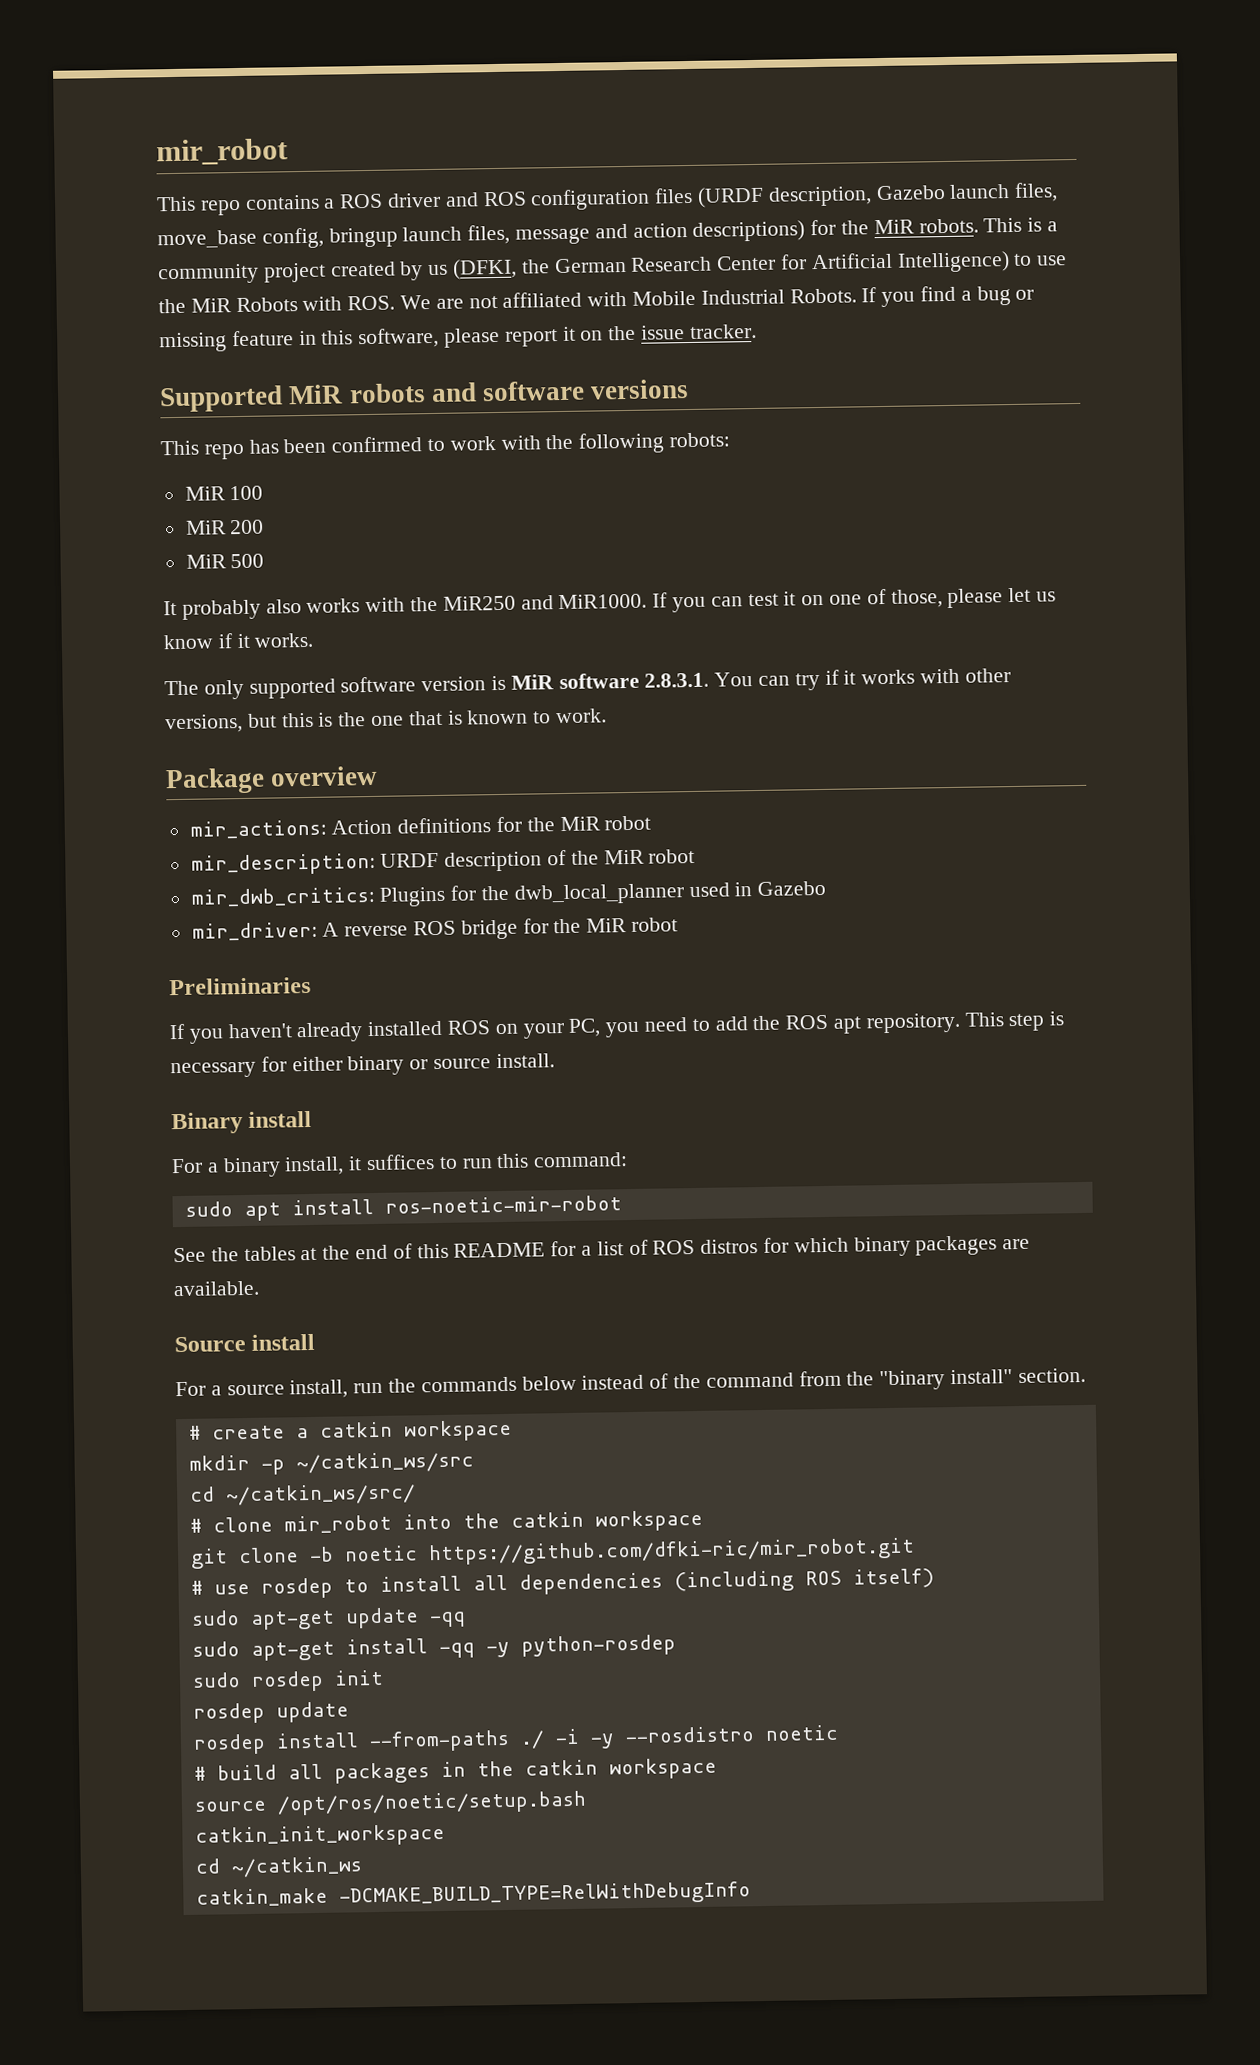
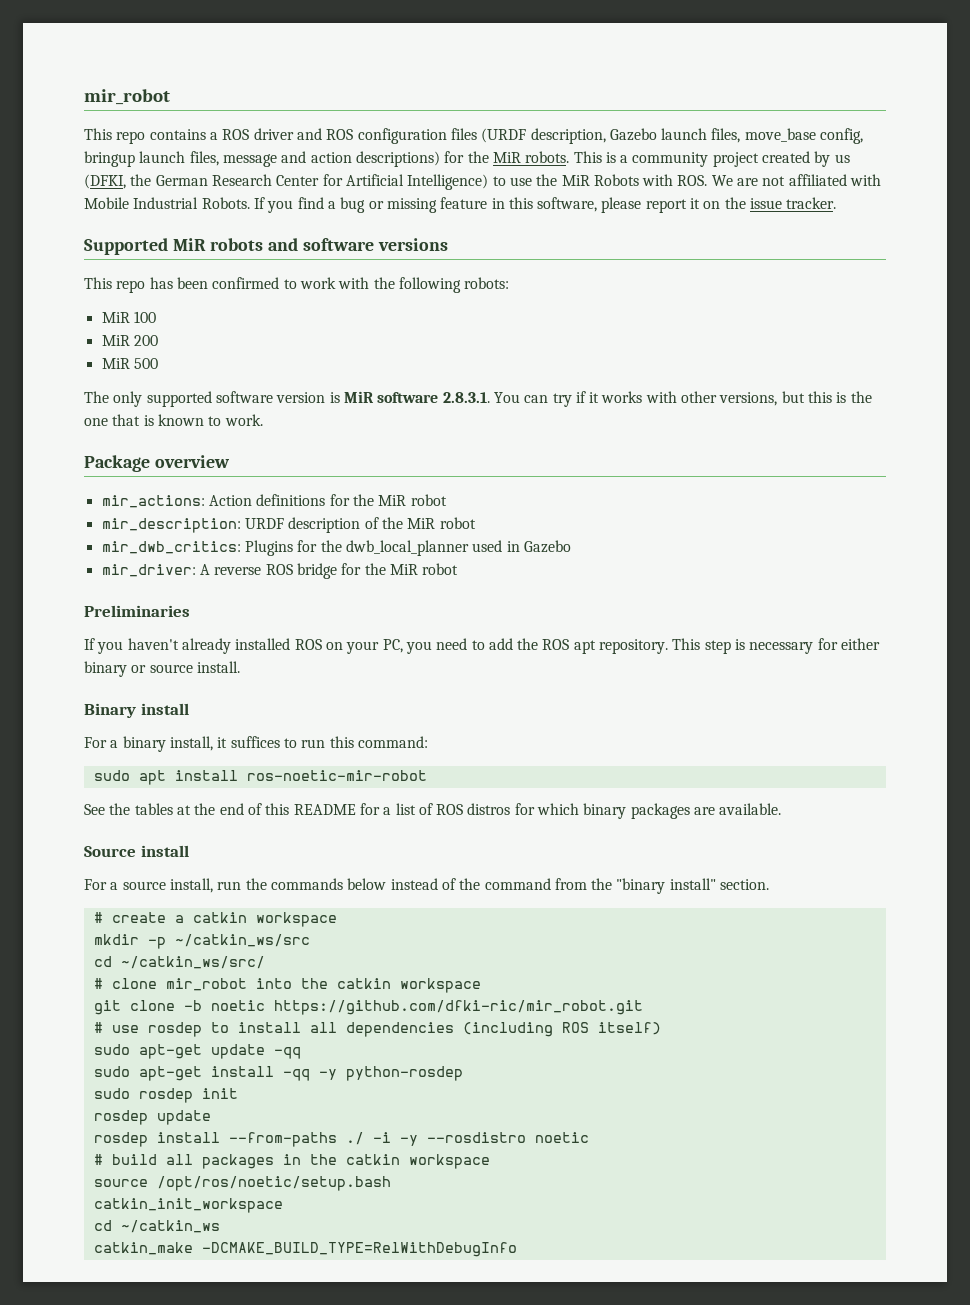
[163,587,1057,620] [163,632,314,650] // It probably also works with the MiR250 and MiR1000. If you can test it on one of those, please let us know if it works. -> (158, 363) none

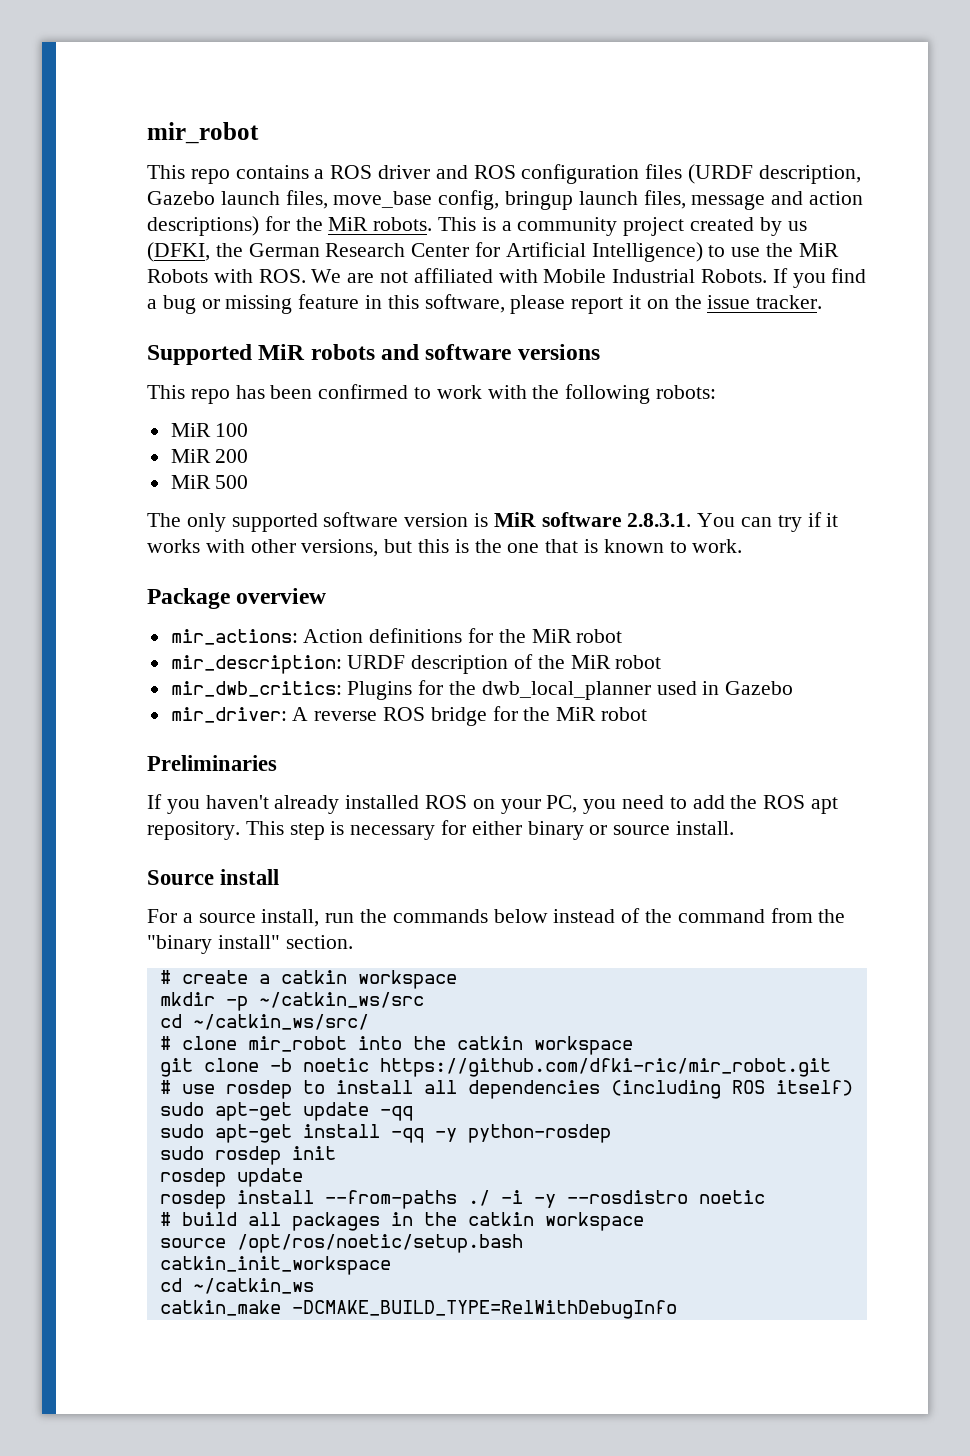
[84,703,189,718] [84,736,428,752] [93,770,427,785] [84,803,782,819] // Binary install // For a binary install, it suffices to run this command: // sudo apt install ros-noetic-mir-robot // See the tables at the end of this README for a list of ROS distros for which binary packages are available. -> (735, 828) none

